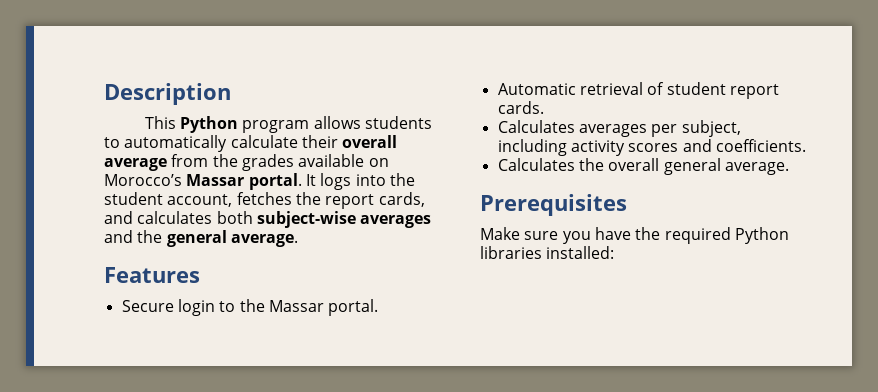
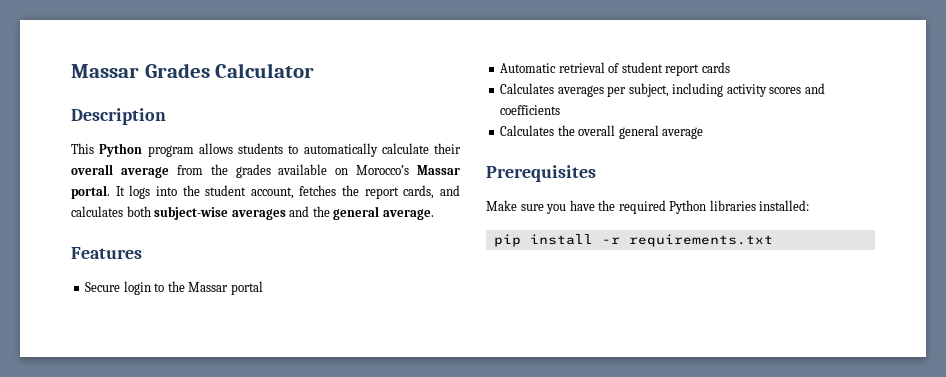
(104, 94) none -> [71,63,315,78] Massar Grades Calculator //
[328,299,379,316] portal. -> [230,281,263,295] portal
[497,101,544,114] cards. -> [701,62,730,73] cards
[715,139,806,152] coefficients. -> [500,105,561,115] coefficients
[724,162,789,175] average. -> [662,127,704,139] average
(615, 252) none -> [493,234,773,247] // pip install -r requirements.txt

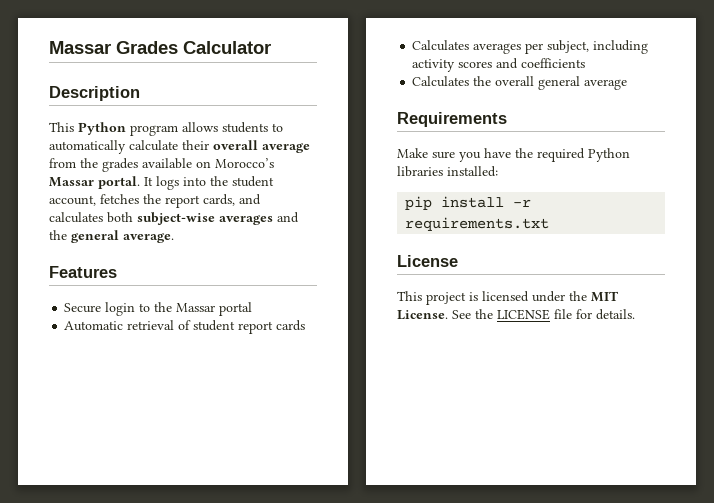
[486,165,596,182] Prerequisites -> [397,112,507,127] Requirements
(773, 240) none -> [397,255,458,267] [397,291,619,305] [397,309,635,320] // License // This project is licensed under the MIT License. See the LICENSE file for details.

